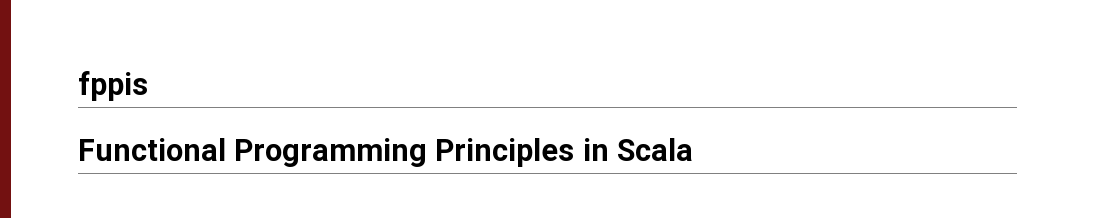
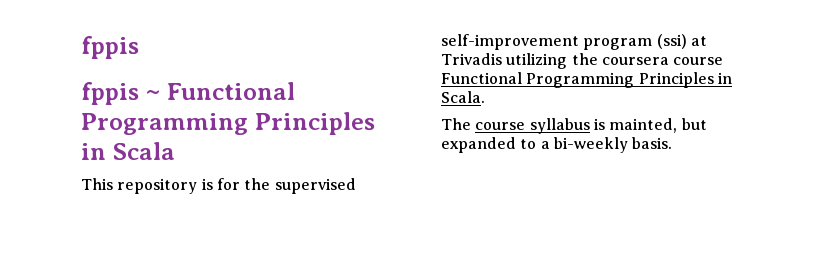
(148, 86) none -> [81,82,160,105] fppis ~
(693, 149) none -> [81,178,356,194] [441,34,707,50] [441,53,724,69] [441,72,732,88] [441,91,485,103] [441,118,707,134] [441,137,673,153] // This repository is for the supervised self-improvement program (ssi) at Trivadis utilizing the coursera course Functional Programming Principles in Scala. // The course syllabus is mainted, but expanded to a bi-weekly basis.

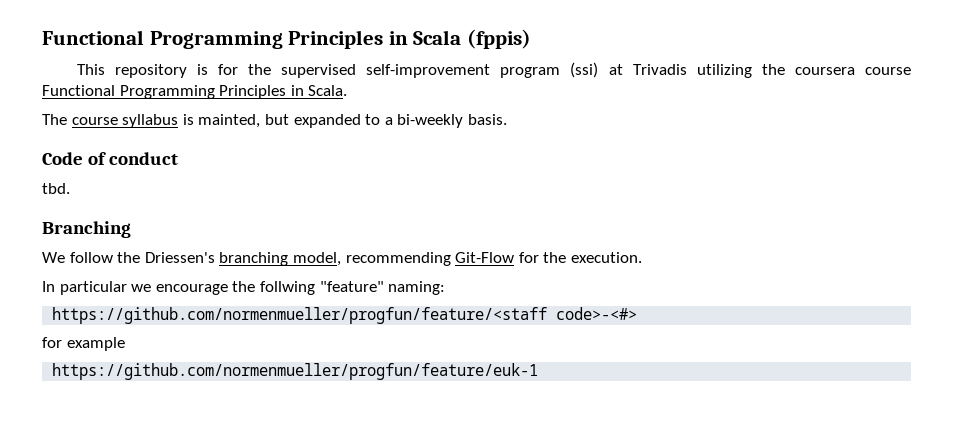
[81,36,139,59] [81,82,160,105] fppis // fppis ~ -> (42, 37) none
(175, 151) none -> [466,29,531,49] (fppis)
(673, 143) none -> [42,152,179,165] [42,183,70,194] [42,221,131,238] [42,252,642,266] [42,281,446,295] [52,307,638,324] [42,337,125,351] [52,363,539,380] // Code of conduct // tbd. // Branching // We follow the Driessen's branching model, recommending Git-Flow for the execution. // In particular we encourage the follwing "feature" naming: // https://github.com/normenmueller/progfun/feature/<staff code>-<#> // for example // https://github.com/normenmueller/progfun/feature/euk-1

